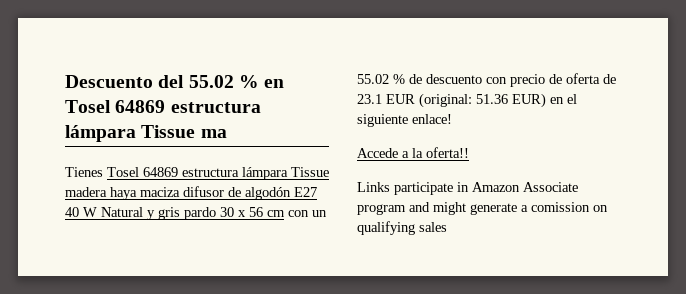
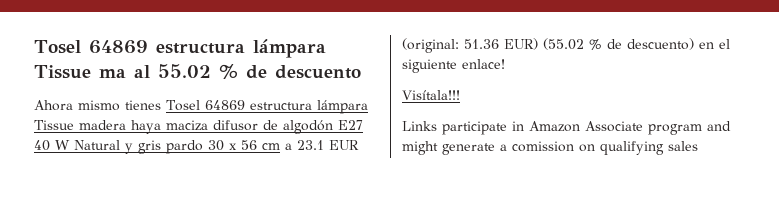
[65,75,285,88] Descuento del 55.02 % en -> (34, 47) none
[65,167,103,177] // Tienes -> [134,64,361,79] [34,100,161,111] al 55.02 % de descuento // Ahora mismo tienes
[288,210,327,217] [357,73,616,87] con un 55.02 % de descuento con precio de oferta de -> [285,143,292,150] a
(546, 100) none -> [543,38,694,50] (55.02 % de descuento)
[357,147,469,158] Accede a la oferta!! -> [402,90,460,100] Visítala!!!

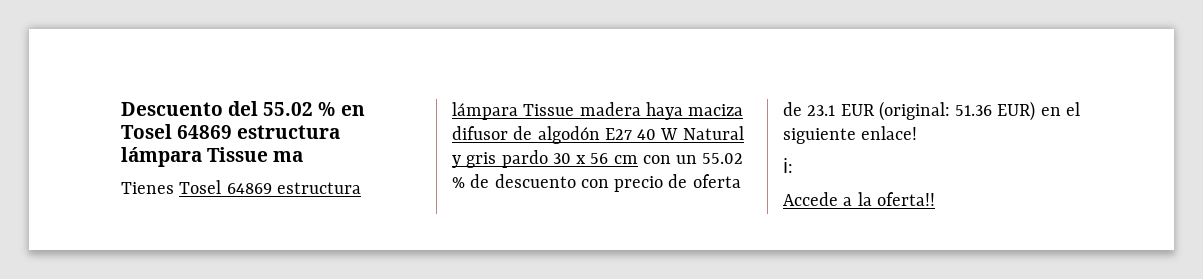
(34, 47) none -> [121,101,365,116] Descuento del 55.02 % en
[134,64,361,79] [34,100,161,111] al 55.02 % de descuento // Ahora mismo tienes -> [121,182,174,194] // Tienes
[285,143,292,150] a -> [642,153,744,164] [452,174,741,192] [783,102,802,116] con un 55.02 % de descuento con precio de oferta de
[543,38,694,50] (55.02 % de descuento) -> (1036, 111) none
[402,90,460,100] [402,121,731,135] [402,141,698,155] Visítala!!! // Links participate in Amazon Associate program and might generate a comission on qualifying sales -> [783,158,793,173] [783,192,935,206] ℹ: // Accede a la oferta!!

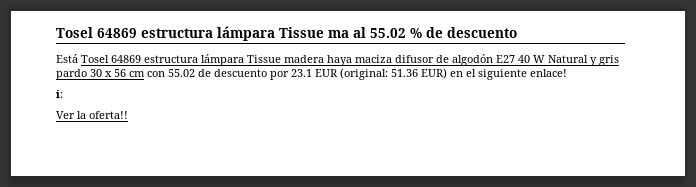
[121,101,365,116] Descuento del 55.02 % en -> (56, 32) none
[121,182,174,194] // Tienes -> [353,27,517,38] [56,54,78,63] al 55.02 % de descuento // Está
[676,153,744,164] [452,174,741,192] [783,102,802,116] un 55.02 % de descuento con precio de oferta de -> [168,69,289,80] 55.02 de descuento por
[783,192,853,206] Accede a -> [56,111,75,119] Ver

